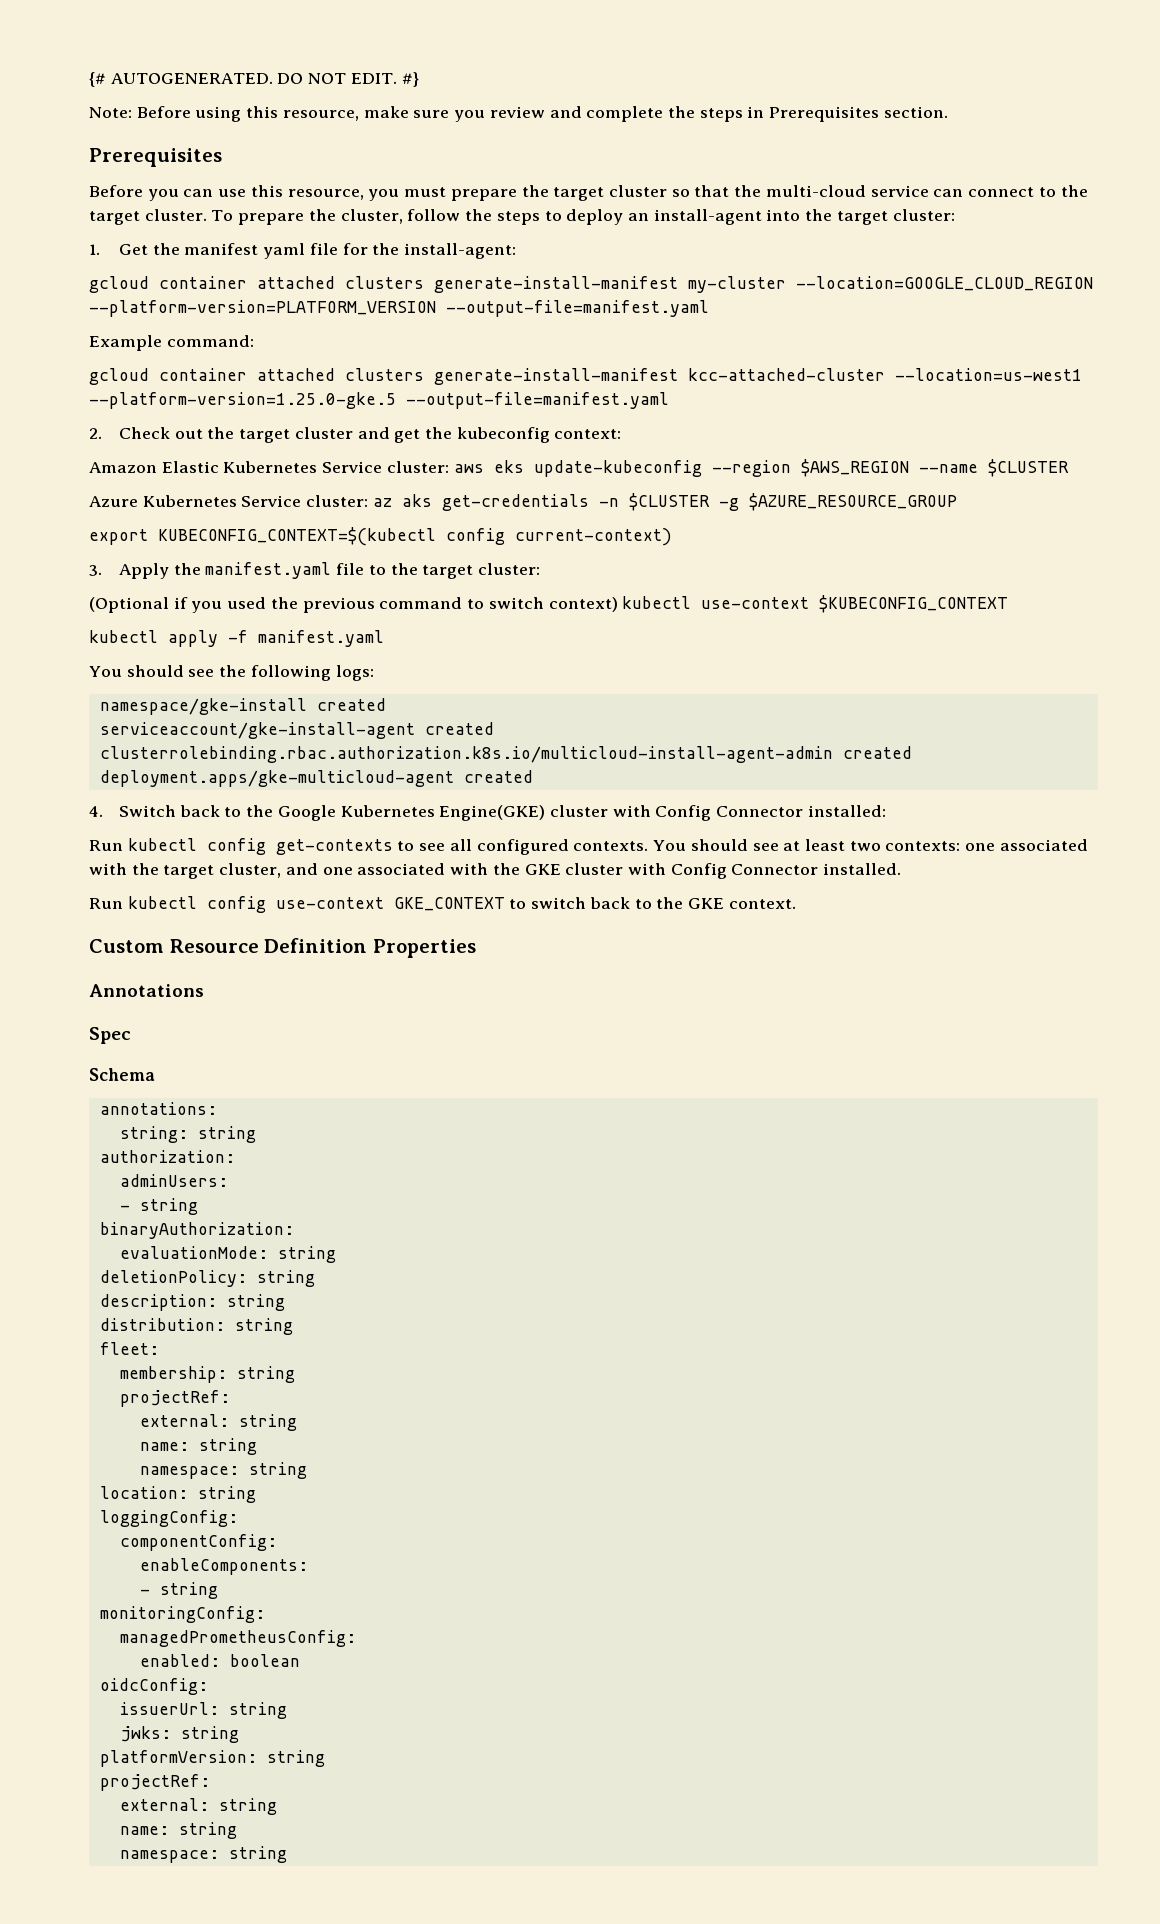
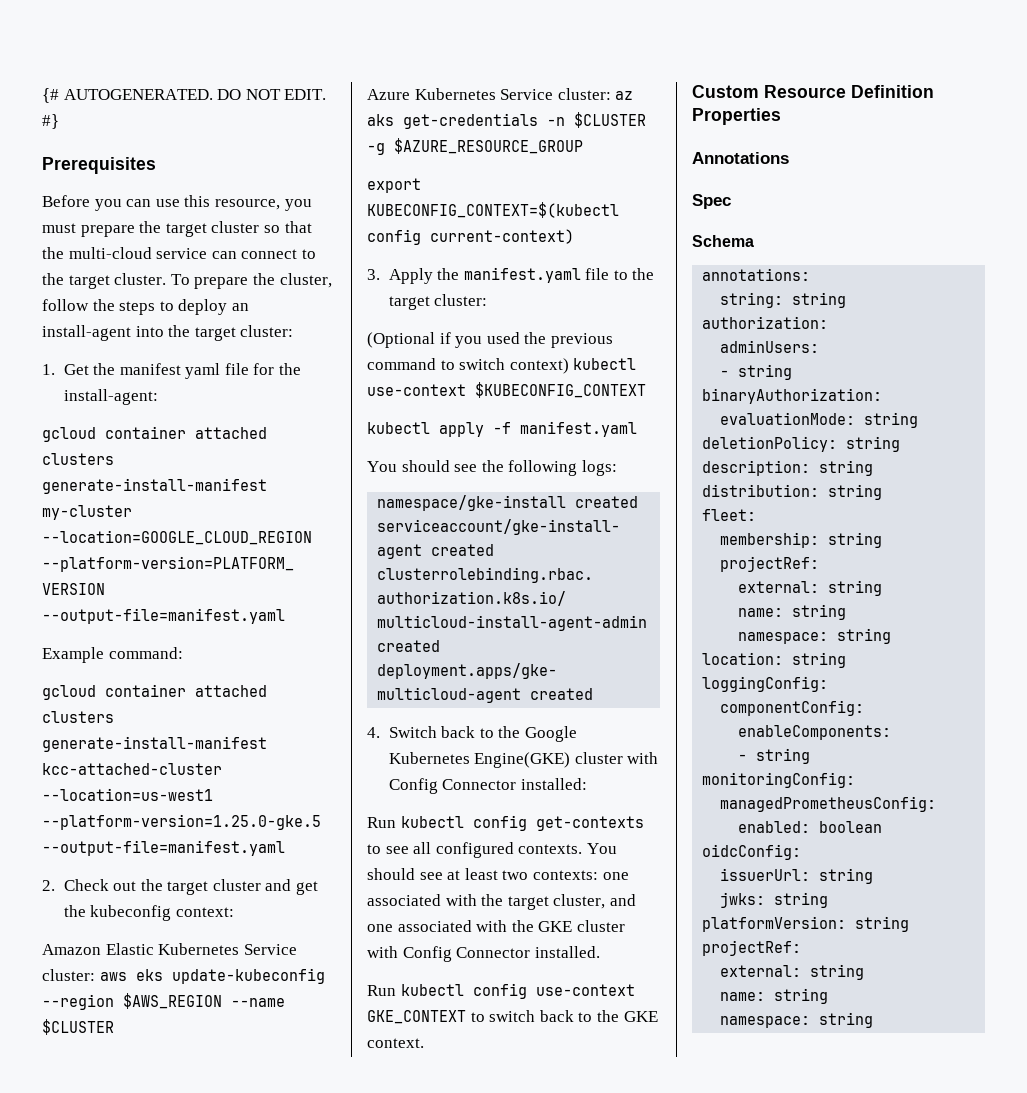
[89,106,948,122] // Note: Before using this resource, make sure you review and complete the steps in Prerequisites section. -> (59, 121) none

